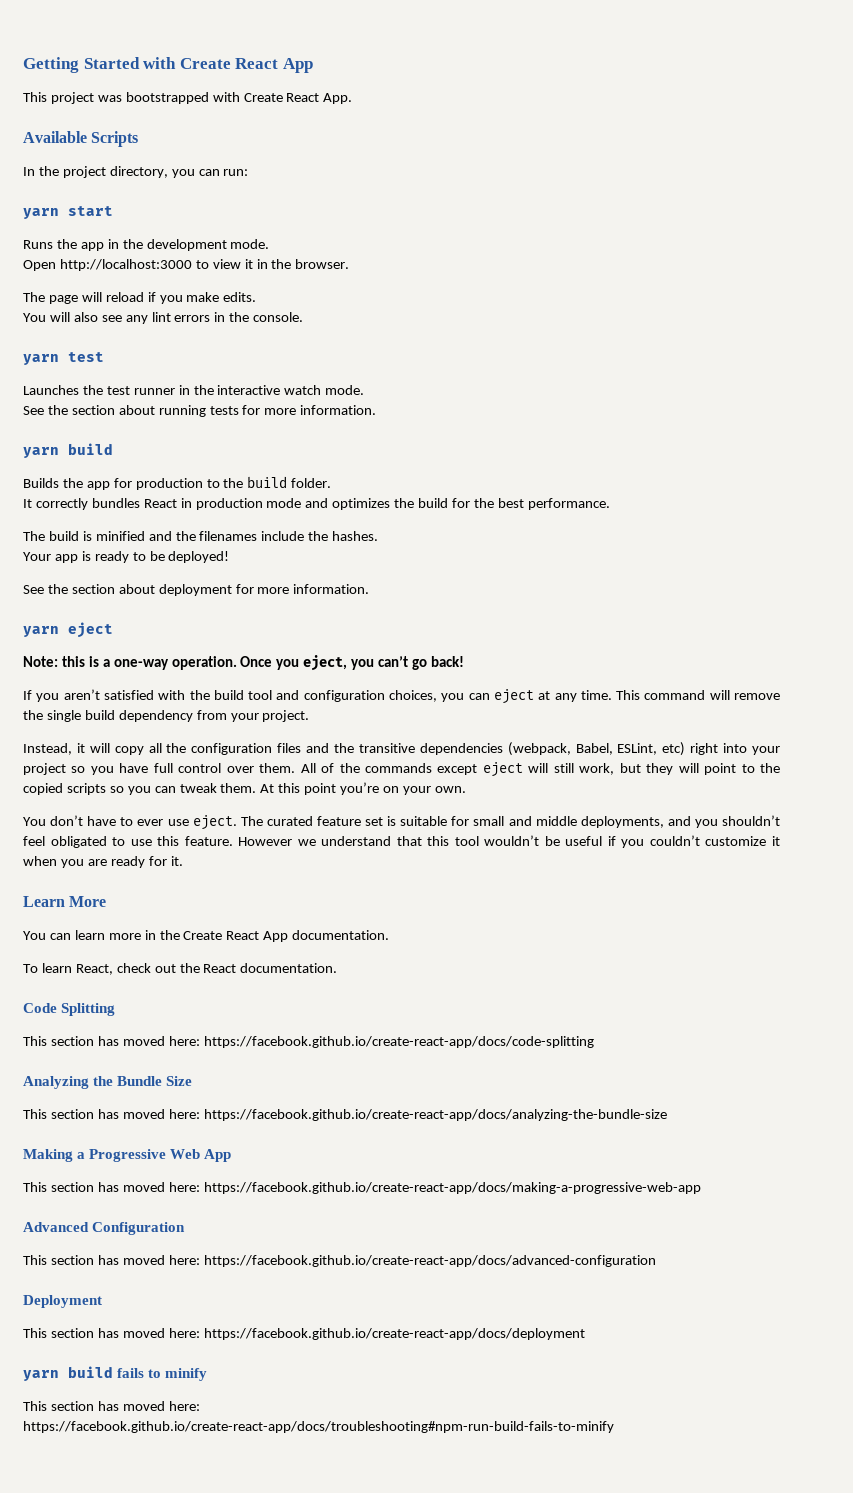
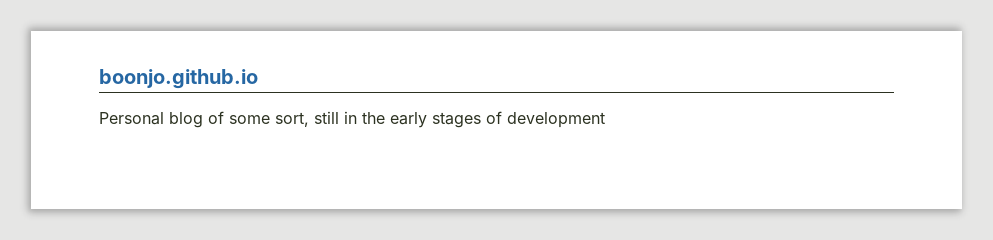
[23,57,313,73] [23,92,353,104] [23,131,139,147] [23,166,249,178] [23,206,113,219] [23,239,270,251] [23,259,350,271] [23,292,257,304] [23,312,304,324] [23,352,104,365] [23,385,365,395] [23,405,377,417] [23,443,113,458] [23,476,332,490] [23,498,610,510] [23,531,379,541] [23,551,230,563] [23,584,370,596] [23,622,113,638] [23,655,464,671] [23,689,780,704] [23,710,310,722] [23,742,781,756] [23,762,781,777] [23,782,466,795] [23,815,781,830] [23,835,780,848] [23,856,183,868] [23,896,107,907] [23,930,390,942] [23,963,338,975] [23,1003,116,1016] [23,1036,594,1048] [23,1076,193,1089] [23,1109,667,1121] [23,1149,232,1162] [23,1182,701,1194] [23,1222,186,1235] [23,1255,656,1267] [23,1295,102,1308] [23,1328,585,1340] [23,1366,208,1381] [23,1401,200,1411] [23,1421,614,1433] Getting Started with Create React App // This project was bootstrapped with Create React App. // Available Scripts // In the project directory, you can run: // yarn start // Runs the app in the development mode. // Open http://localhost:3000 to view it in the browser. // The page will reload if you make edits. // You will also see any lint errors in the console. // yarn test // Launches the test runner in the interactive watch mode. // See the section about running tests for more information. // yarn build // Builds the app for production to the build folder. // It correctly bundles React in production mode and optimizes the build for the best performance. // The build is minified and the filenames include the hashes. // Your app is ready to be deployed! // See the section about deployment for more information. // yarn eject // Note: this is a one-way operation. Once you eject, you can’t go back! // If you aren’t satisfied with the build tool and configuration choices, you can eject at any time. This command will remove the single build dependency from your project. // Instead, it will copy all the configuration files and the transitive dependencies (webpack, Babel, ESLint, etc) right into your project so you have full control over them. All of the commands except eject will still work, but they will point to the copied scripts so you can tweak them. At this point you’re on your own. // You don’t have to ever use eject. The curated feature set is suitable for small and middle deployments, and you shouldn’t feel obligated to use this feature. However we understand that this tool wouldn’t be useful if you couldn’t customize it when you are ready for it. // Learn More // You can learn more in the Create React App documentation. // To learn React, check out the React documentation. // Code Splitting // This section has moved here: https://facebook.github.io/create-react-app/docs/code-splitting // Analyzing the Bundle Size // This section has moved here: https://facebook.github.io/create-react-app/docs/analyzing-the-bundle-size // Making a Progressive Web App // This section has moved here: https://facebook.github.io/create-react-app/docs/making-a-progressive-web-app // Advanced Configuration // This section has moved here: https://facebook.github.io/create-react-app/docs/advanced-configuration // Deployment // This section has moved here: https://facebook.github.io/create-react-app/docs/deployment // yarn build fails to minify // This section has moved here: https://facebook.github.io/create-react-app/docs/troubleshooting#npm-run-build-fails-to-minify -> [99,69,258,89] [99,111,605,128] boonjo.github.io // Personal blog of some sort, still in the early stages of development

